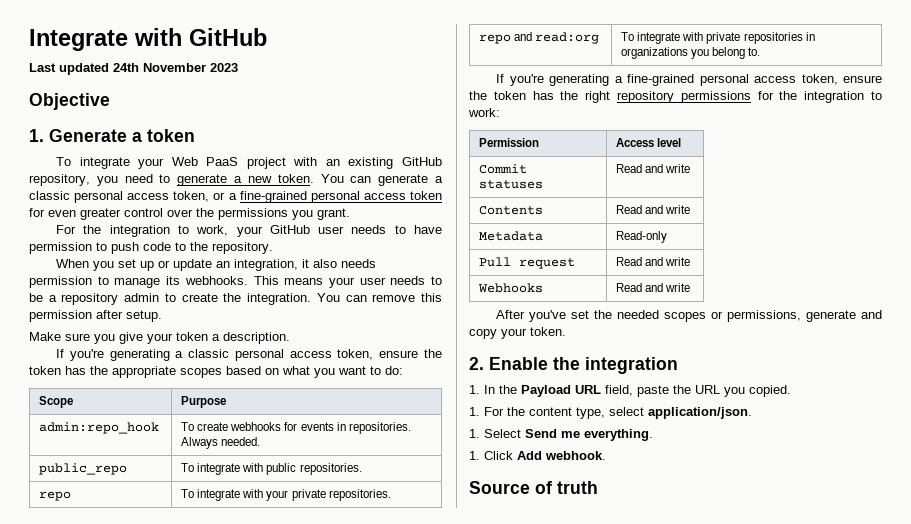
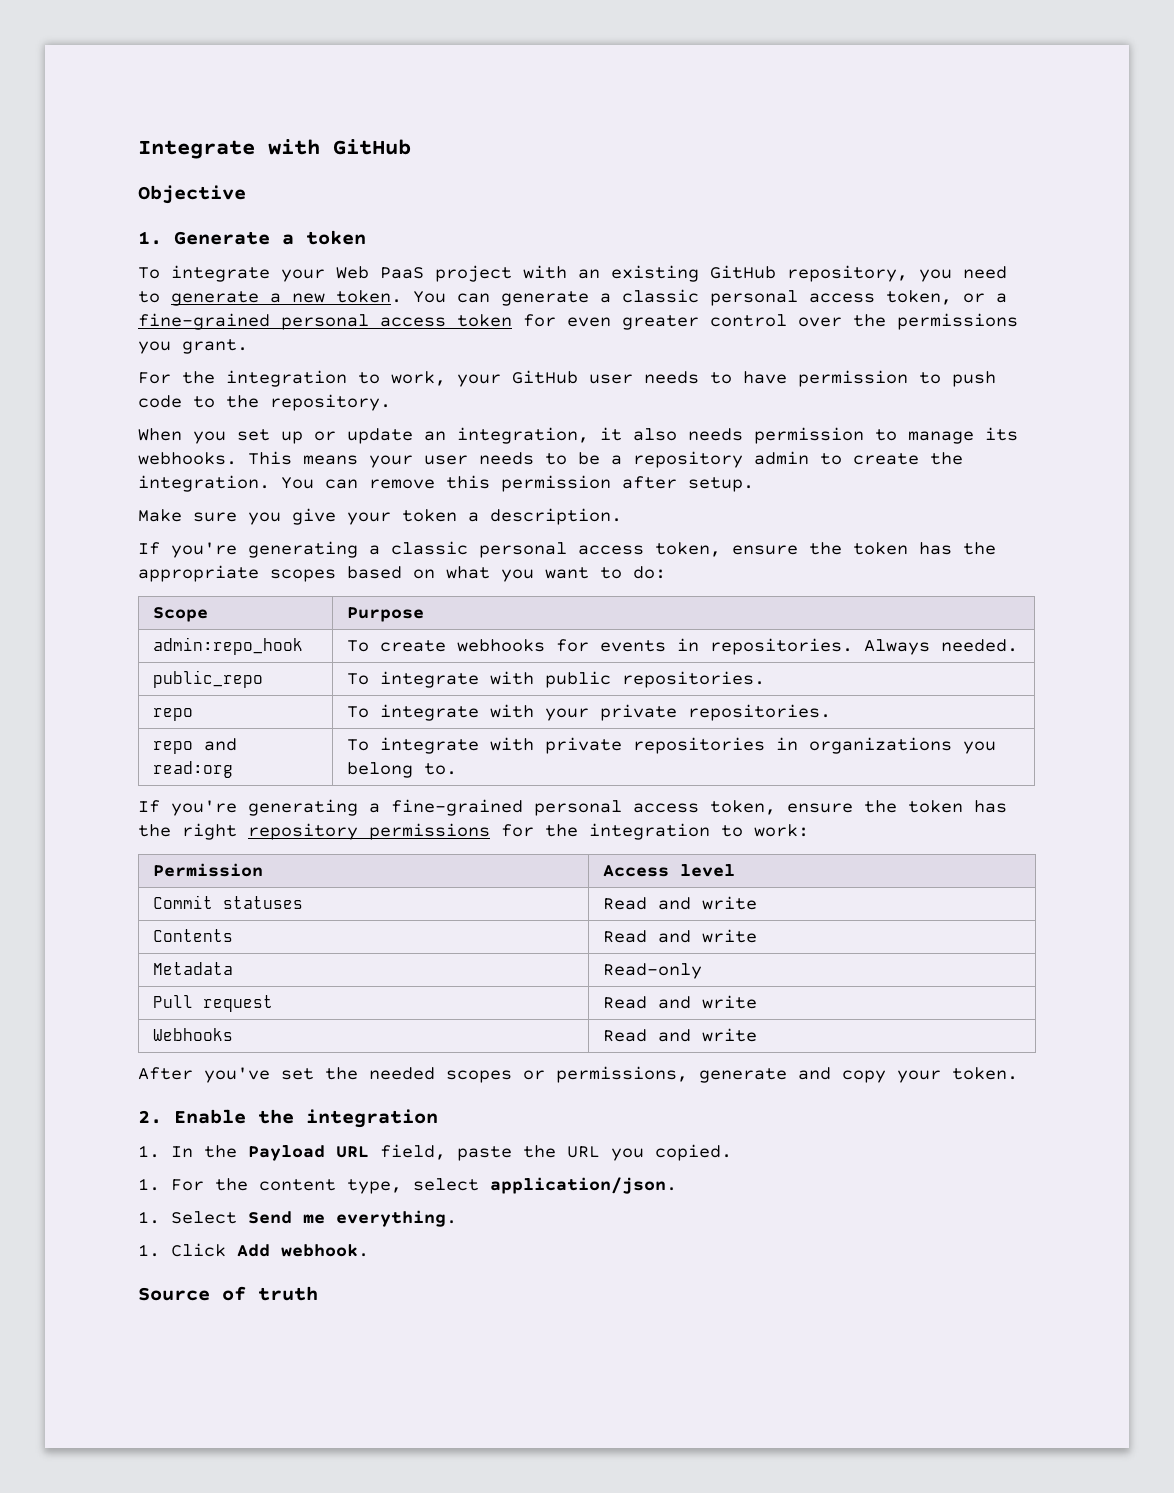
[29,63,238,75] // Last updated 24th November 2023 -> (411, 147) none

